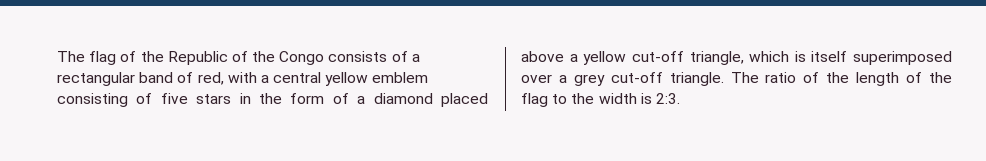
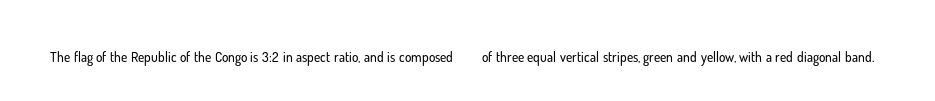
[328,51,420,62] [57,72,429,86] [57,93,488,107] [521,51,952,65] [521,72,953,86] [521,93,680,107] consists of a rectangular band of red, with a central yellow emblem consisting of five stars in the form of a diamond placed above a yellow cut-off triangle, which is itself superimposed over a grey cut-off triangle. The ratio of the length of the flag to the width is 2:3. -> [250,51,874,66] is 3:2 in aspect ratio, and is composed of three equal vertical stripes, green and yellow, with a red diagonal band.

